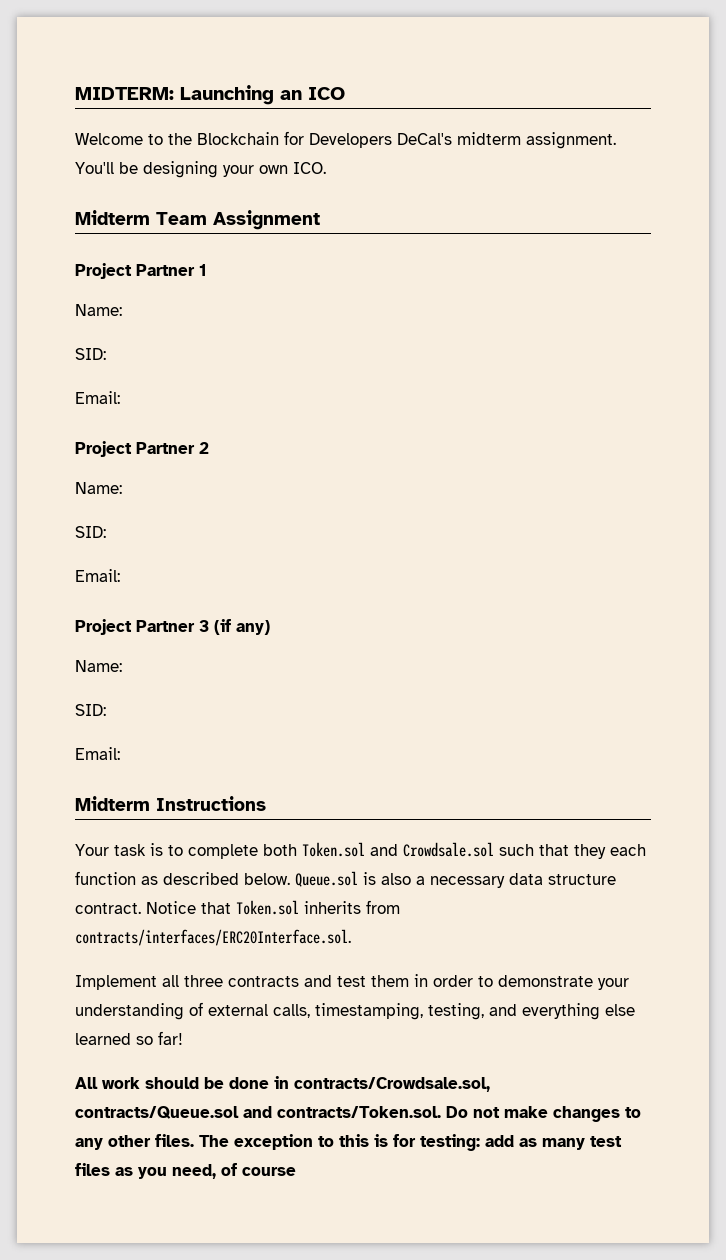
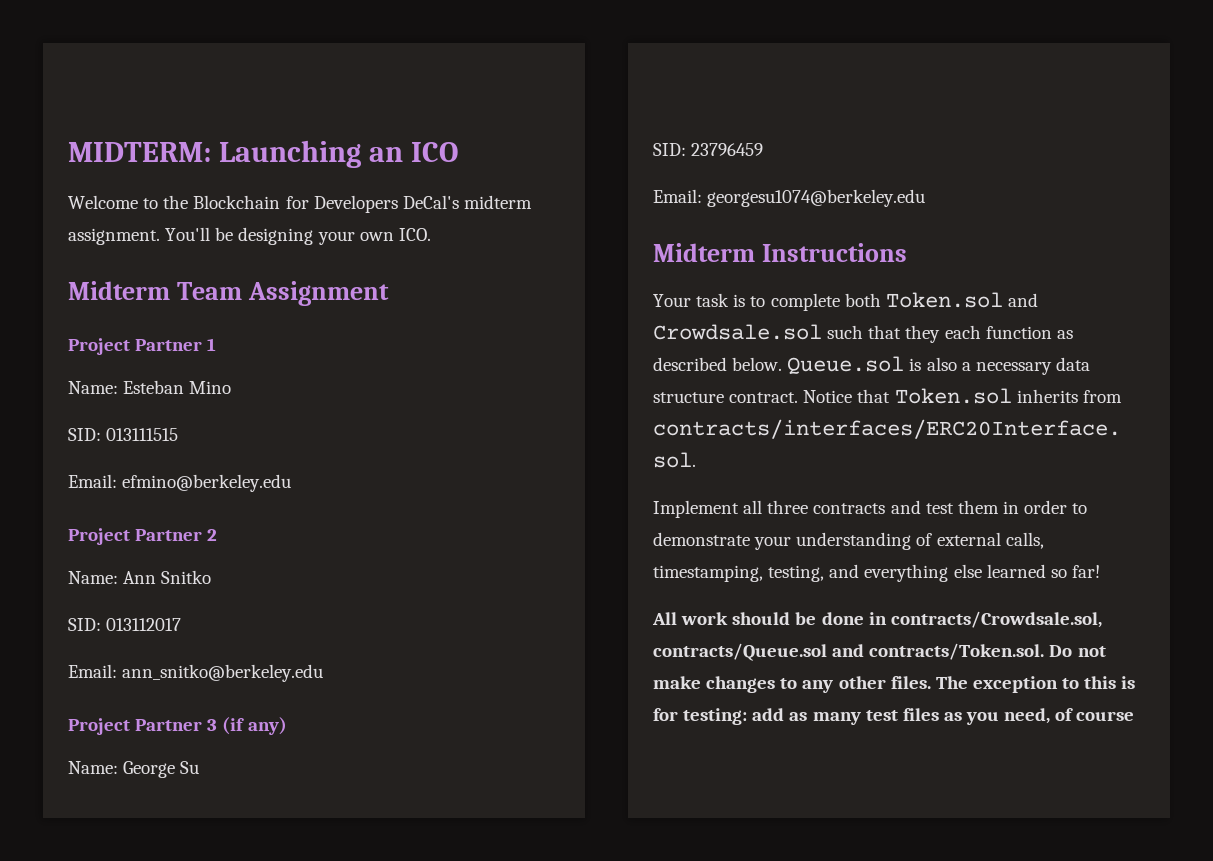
[75,348,106,360] [75,391,120,404] // SID: // Email: -> [123,380,232,394] [68,428,179,441] [68,474,292,492] Esteban Mino // SID: 013111515 // Email: efmino@berkeley.edu
[75,526,106,538] [75,569,120,582] // SID: // Email: -> [123,570,212,584] [68,618,182,631] [68,664,324,682] Ann Snitko // SID: 013112017 // Email: ann_snitko@berkeley.edu
[75,704,106,716] [75,747,120,760] // SID: // Email: -> [123,761,200,778] [653,143,764,156] [653,189,926,207] George Su // SID: 23796459 // Email: georgesu1074@berkeley.edu

